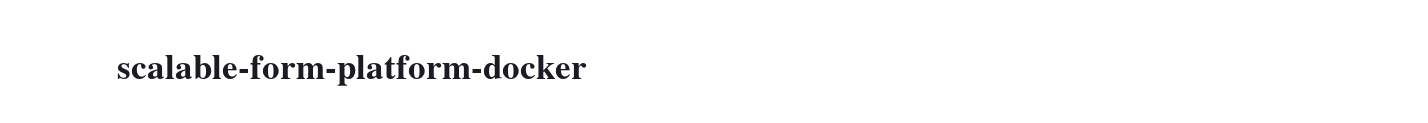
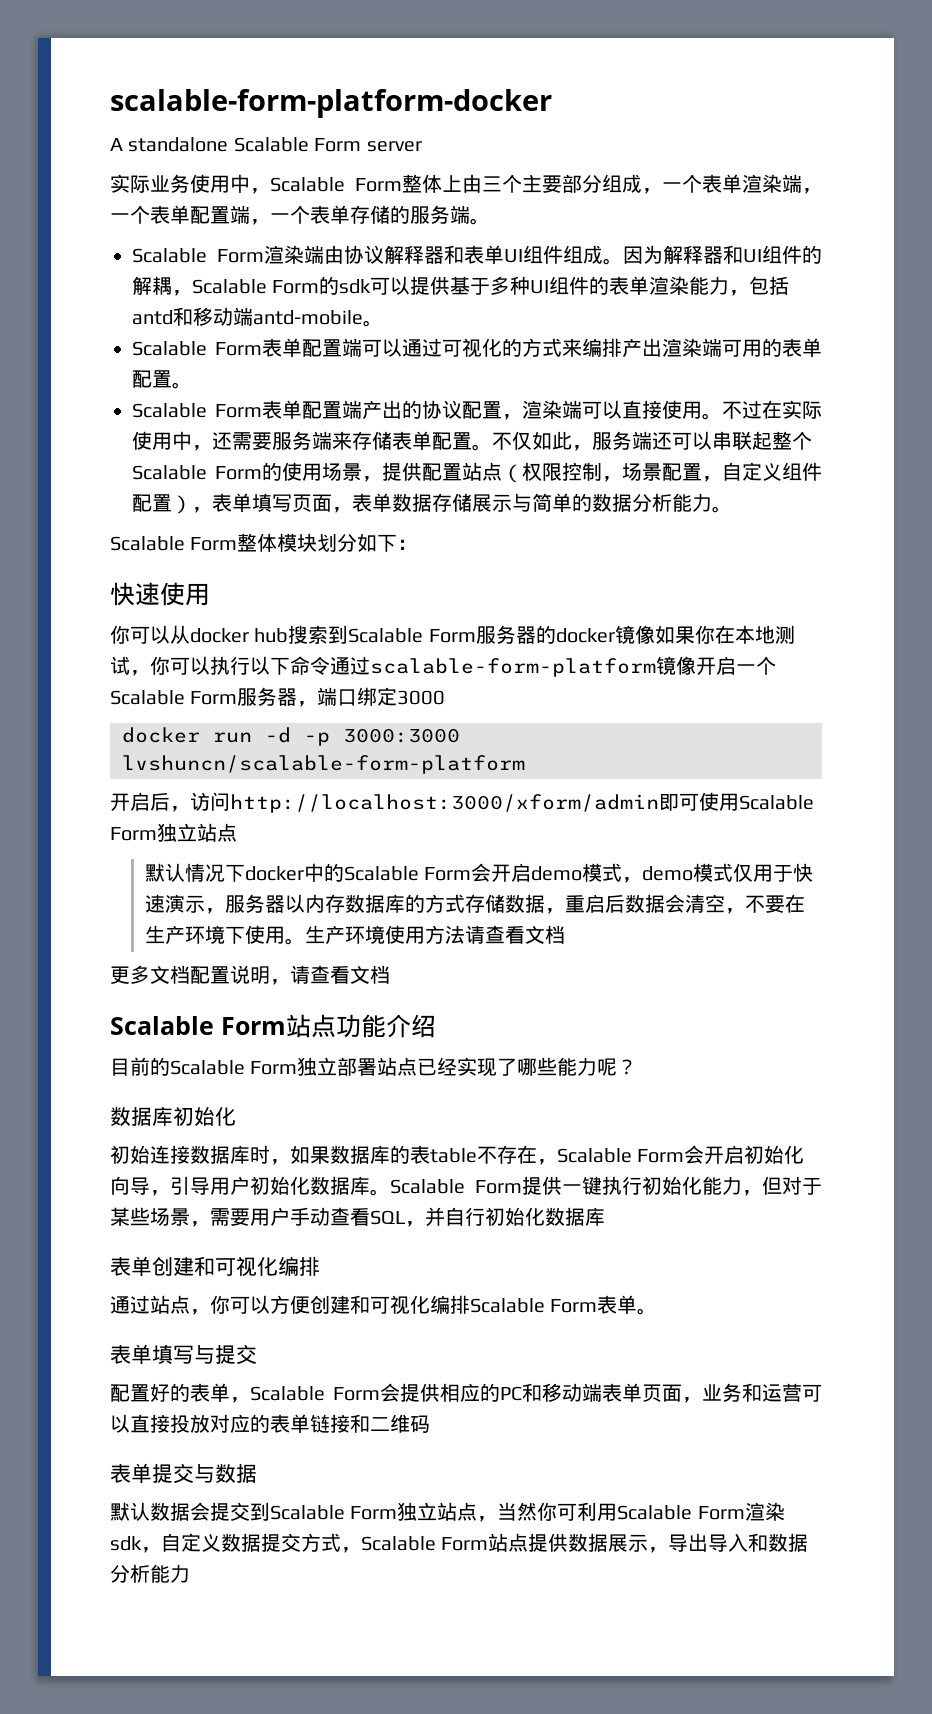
(587, 70) none -> [110,137,422,152] [110,174,822,194] [110,205,490,225] [132,245,822,265] [132,276,790,296] [132,307,383,327] [132,338,822,358] [132,370,192,389] [132,400,822,420] [132,431,812,451] [132,462,822,483] [132,493,732,514] [110,533,418,552] [110,582,210,606] [110,625,795,644] [110,656,776,677] [110,687,446,707] [122,727,460,746] [122,755,525,774] [110,792,814,813] [110,823,237,842] [144,863,814,883] [144,894,805,914] [144,925,565,945] [110,965,390,985] [110,1014,436,1038] [110,1057,638,1077] [110,1106,236,1126] [110,1145,805,1165] [110,1176,822,1196] [110,1207,605,1227] [110,1256,320,1277] [110,1295,658,1315] [110,1344,257,1365] [110,1383,822,1403] [110,1414,430,1433] [110,1463,257,1484] [110,1502,785,1522] [110,1533,809,1553] [110,1564,190,1583] // A standalone Scalable Form server // 实际业务使用中，Scalable Form整体上由三个主要部分组成，一个表单渲染端，一个表单配置端，一个表单存储的服务端。 // Scalable Form渲染端由协议解释器和表单UI组件组成。因为解释器和UI组件的解耦，Scalable Form的sdk可以提供基于多种UI组件的表单渲染能力，包括antd和移动端antd-mobile。 // Scalable Form表单配置端可以通过可视化的方式来编排产出渲染端可用的表单配置。 // Scalable Form表单配置端产出的协议配置，渲染端可以直接使用。不过在实际使用中，还需要服务端来存储表单配置。不仅如此，服务端还可以串联起整个Scalable Form的使用场景，提供配置站点（权限控制，场景配置，自定义组件配置），表单填写页面，表单数据存储展示与简单的数据分析能力。 // Scalable Form整体模块划分如下： // 快速使用 // 你可以从docker hub搜索到Scalable Form服务器的docker镜像如果你在本地测试，你可以执行以下命令通过scalable-form-platform镜像开启一个Scalable Form服务器，端口绑定3000 // docker run -d -p 3000:3000 lvshuncn/scalable-form-platform // 开启后，访问http://localhost:3000/xform/admin即可使用Scalable Form独立站点 // 默认情况下docker中的Scalable Form会开启demo模式，demo模式仅用于快速演示，服务器以内存数据库的方式存储数据，重启后数据会清空，不要在生产环境下使用。生产环境使用方法请查看文档 // 更多文档配置说明，请查看文档 // Scalable Form站点功能介绍 // 目前的Scalable Form独立部署站点已经实现了哪些能力呢？ // 数据库初始化 // 初始连接数据库时，如果数据库的表table不存在，Scalable Form会开启初始化向导，引导用户初始化数据库。Scalable Form提供一键执行初始化能力，但对于某些场景，需要用户手动查看SQL，并自行初始化数据库 // 表单创建和可视化编排 // 通过站点，你可以方便创建和可视化编排Scalable Form表单。 // 表单填写与提交 // 配置好的表单，Scalable Form会提供相应的PC和移动端表单页面，业务和运营可以直接投放对应的表单链接和二维码 // 表单提交与数据 // 默认数据会提交到Scalable Form独立站点，当然你可利用Scalable Form渲染sdk，自定义数据提交方式，Scalable Form站点提供数据展示，导出导入和数据分析能力

